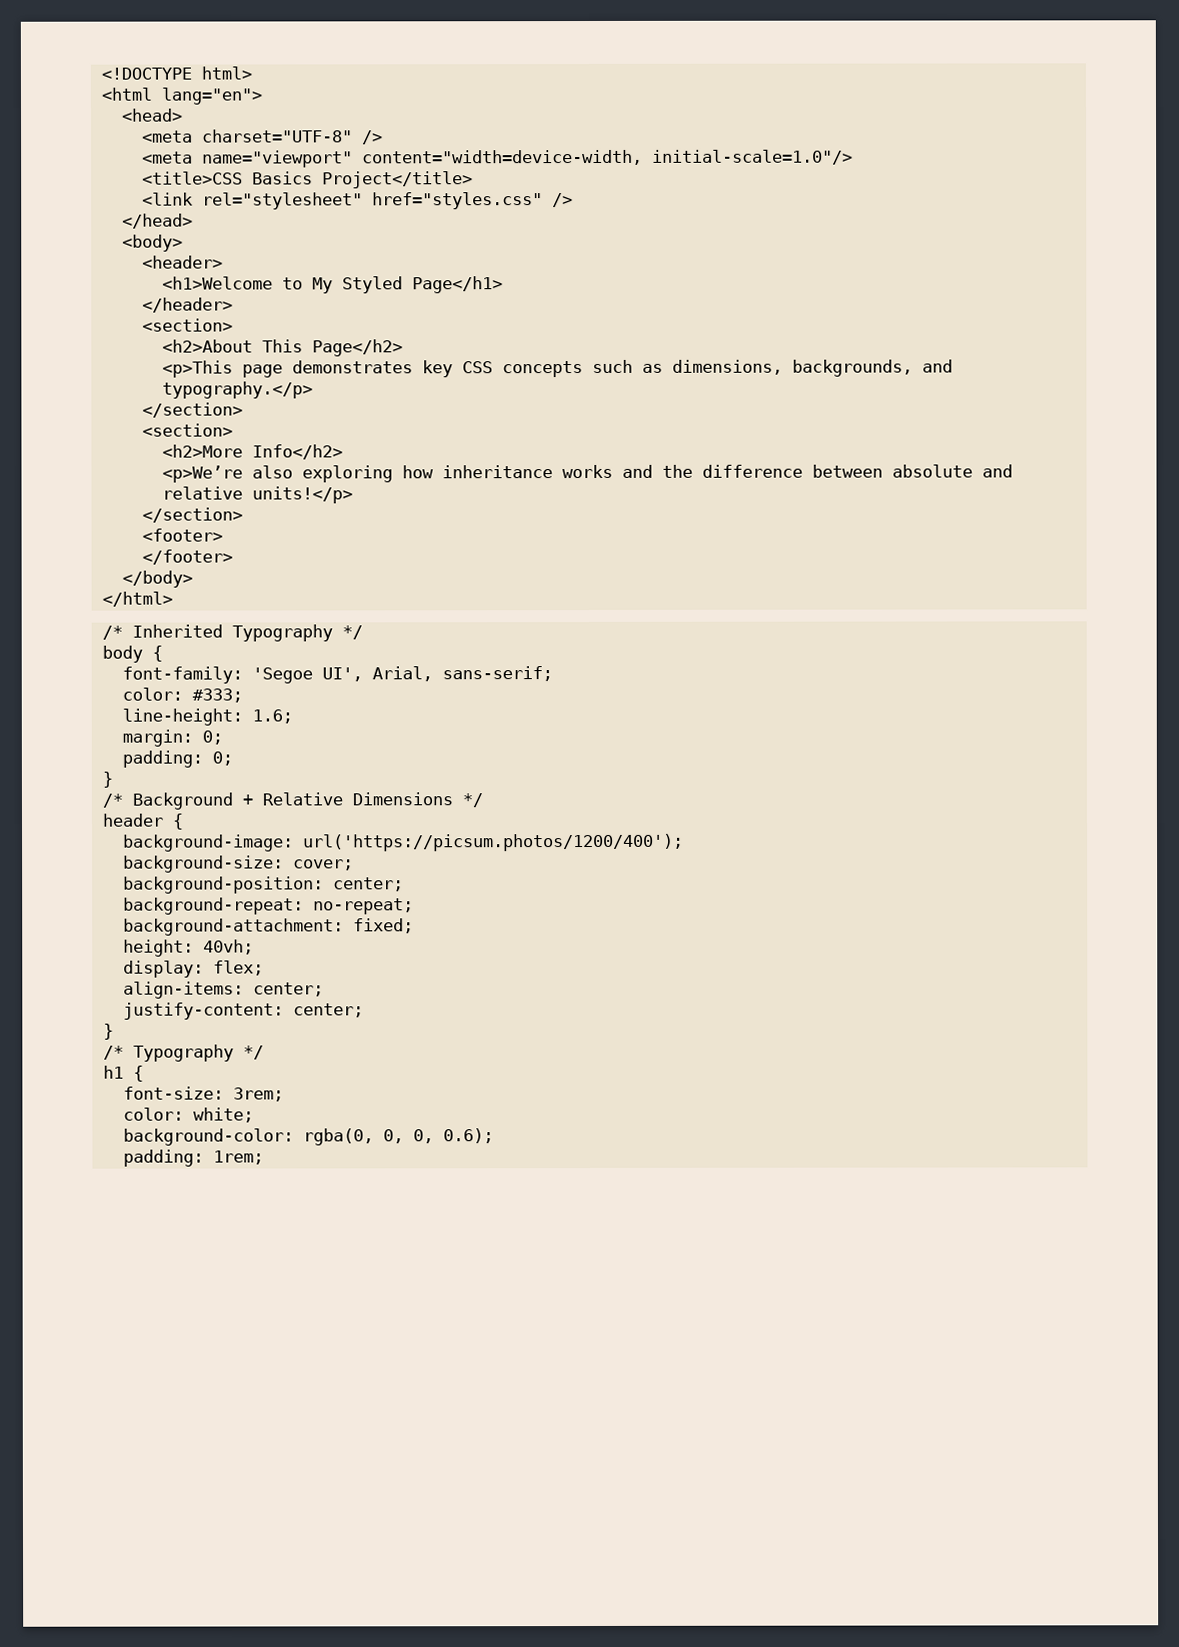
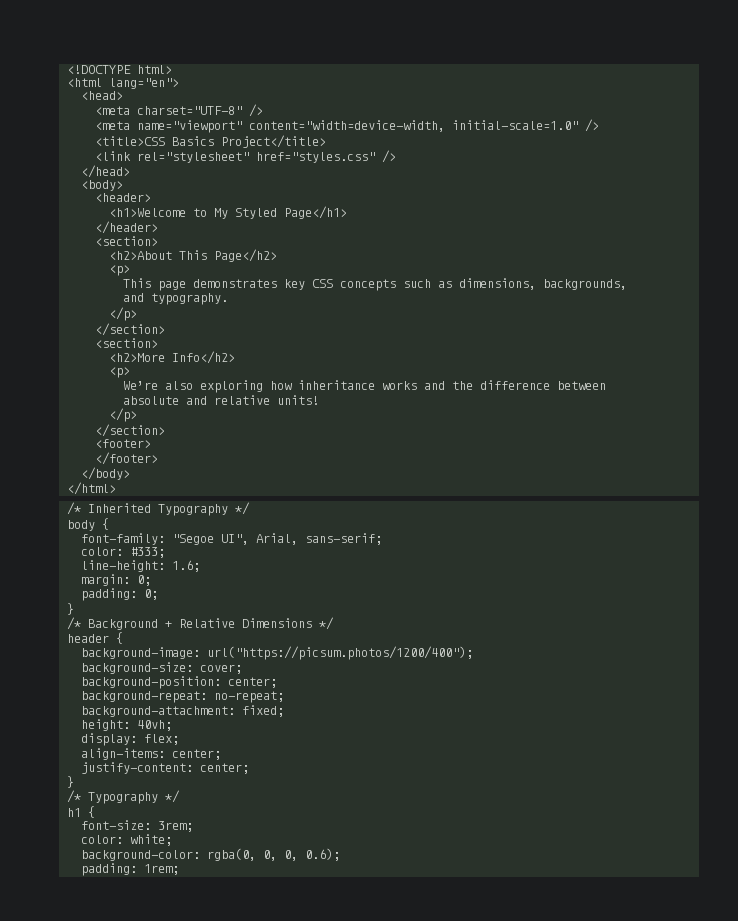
[652,149,854,165] initial-scale=1.0"/> -> [451,119,599,132] initial-scale=1.0" />
[162,360,234,378] <p>This -> [108,265,130,276] [122,278,151,288] <p> // This
[922,359,954,373] [162,381,314,399] and typography.</p> -> [122,293,228,305] [108,307,137,321] // and typography. // </p>
[162,465,244,483] <p>We’re -> [108,367,130,378] [122,381,158,390] <p> // We’re
(884, 471) none -> (606, 385) //
[252,486,354,504] units!</p> -> [276,395,319,405] [108,408,137,422] units! // </p>
[252,667,364,684] 'Segoe UI', -> [171,534,249,545] "Segoe UI",
[303,833,685,852] url('https://picsum.photos/1200/400'); -> [206,646,473,660] url("https://picsum.photos/1200/400");

